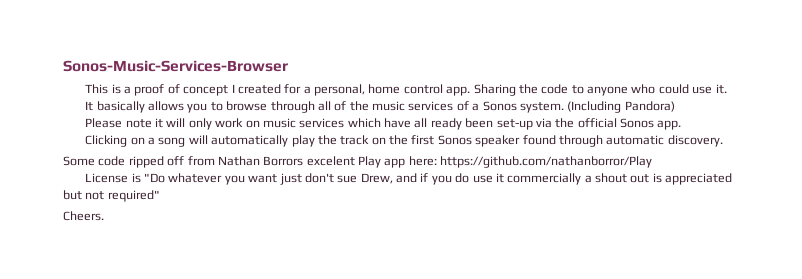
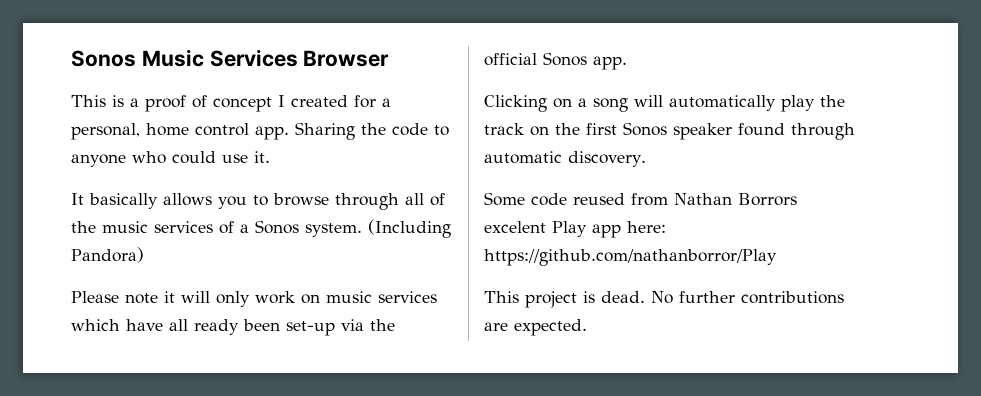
[63,60,288,72] Sonos-Music-Services-Browser -> [71,49,390,67] Sonos Music Services Browser
[128,156,185,168] ripped off -> [573,193,625,205] reused
[85,173,733,185] [63,190,160,202] [63,211,104,221] License is "Do whatever you want just don't sue Drew, and if you do use it commercially a shout out is appreciated but not required" // Cheers. -> [484,291,844,308] [484,319,587,336] This project is dead. No further contributions are expected.

